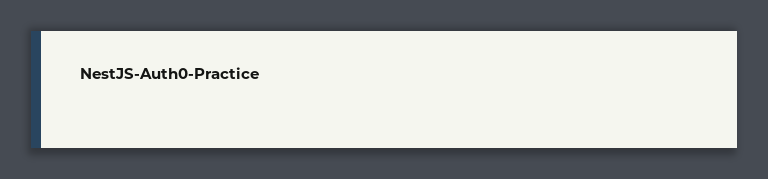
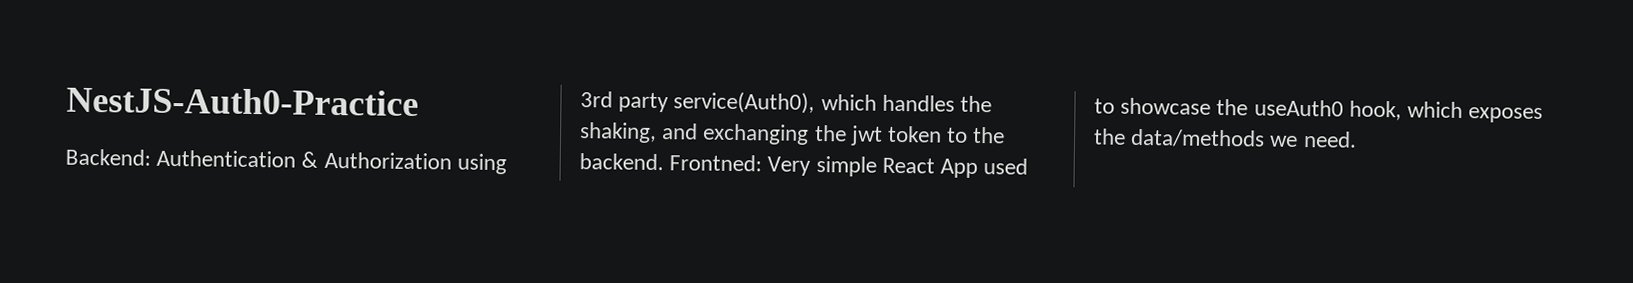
(259, 73) none -> [65,148,507,175] [580,91,993,114] [579,122,1006,146] [579,153,1029,179] [1094,97,1544,124] [1093,128,1357,148] // Backend: Authentication & Authorization using 3rd party service(Auth0), which handles the shaking, and exchanging the jwt token to the backend. Frontned: Very simple React App used to showcase the useAuth0 hook, which exposes the data/methods we need.

